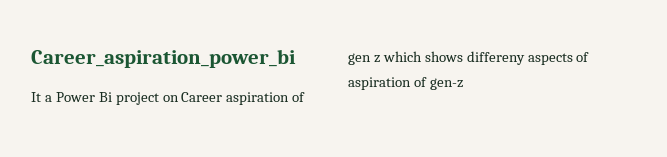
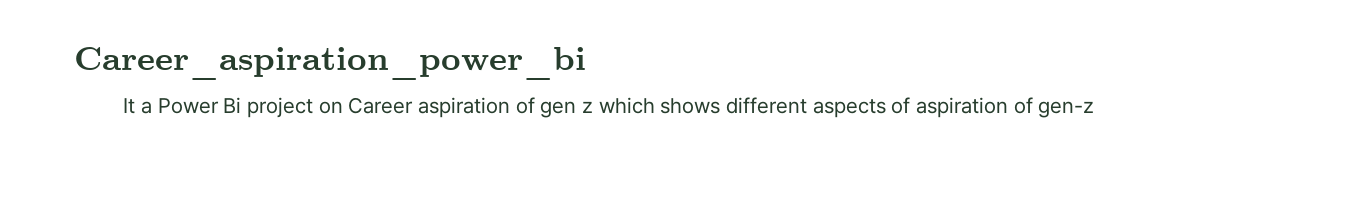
[466,51,525,65] differeny -> [725,97,807,114] different

